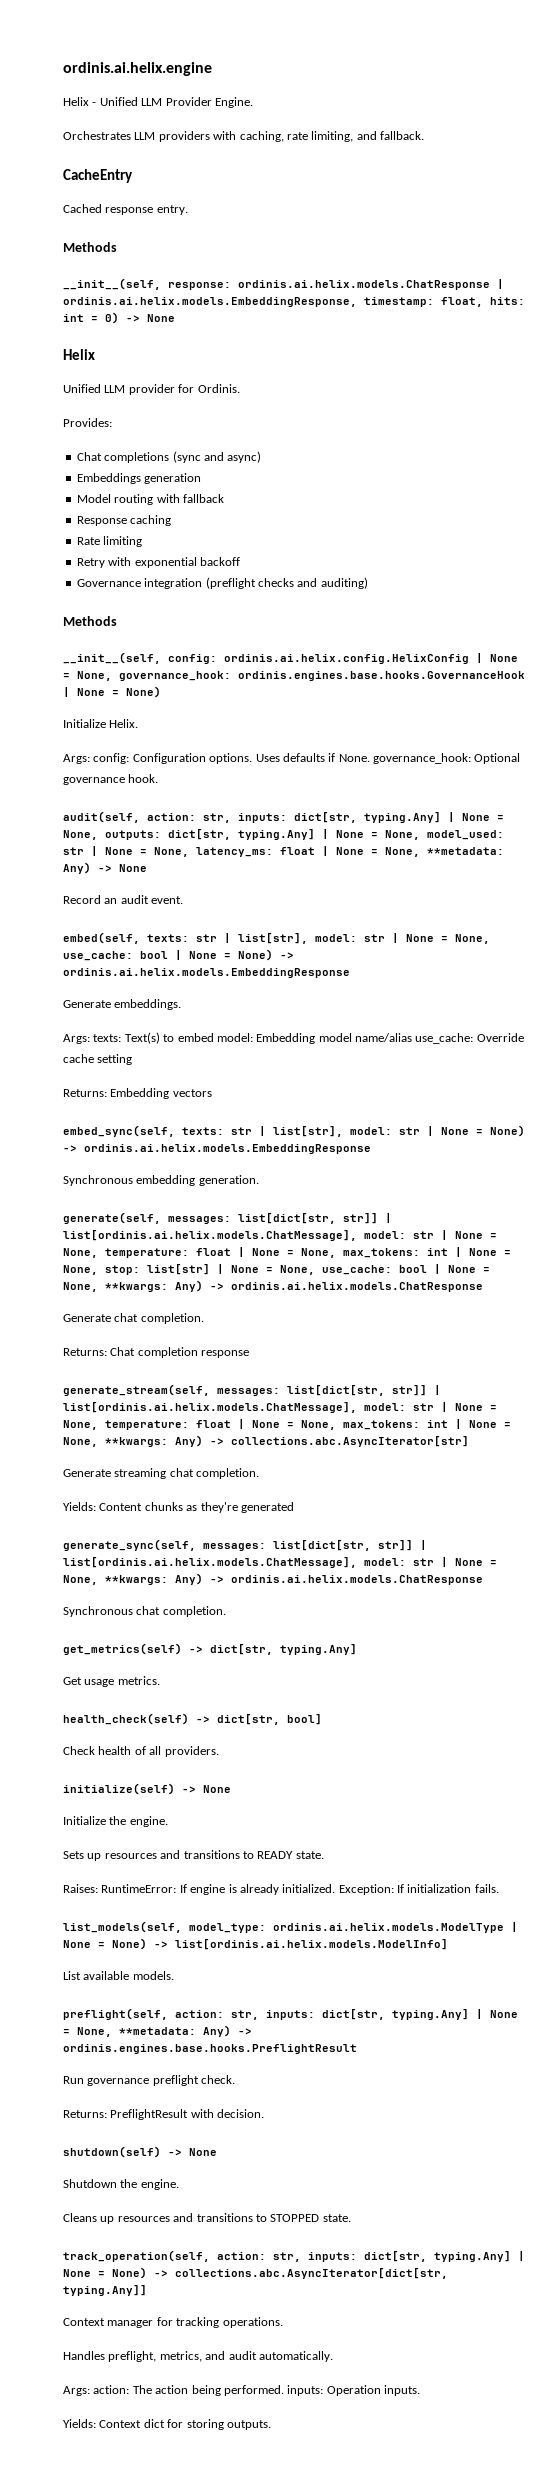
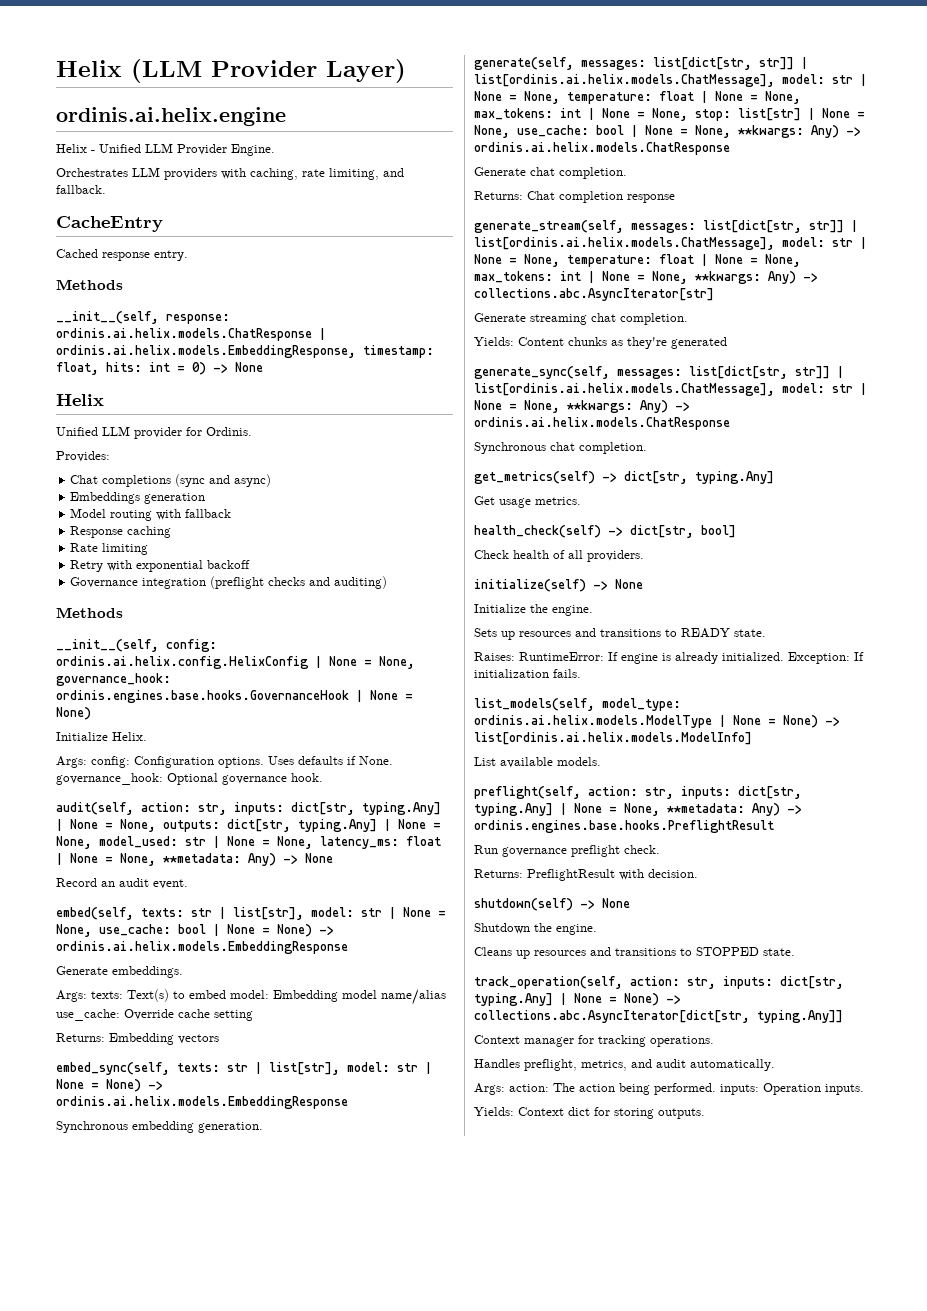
(63, 69) none -> [56,59,406,83] Helix (LLM Provider Layer) //

